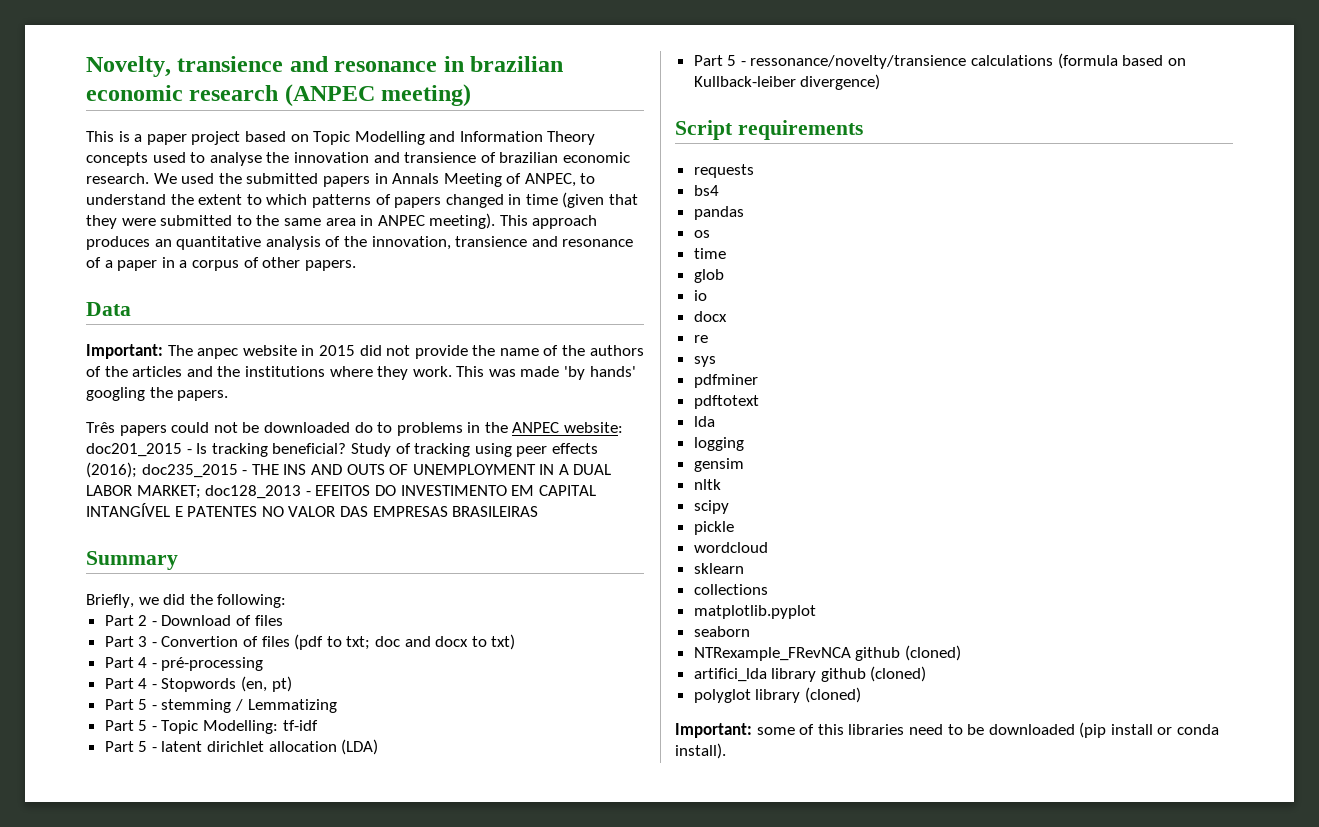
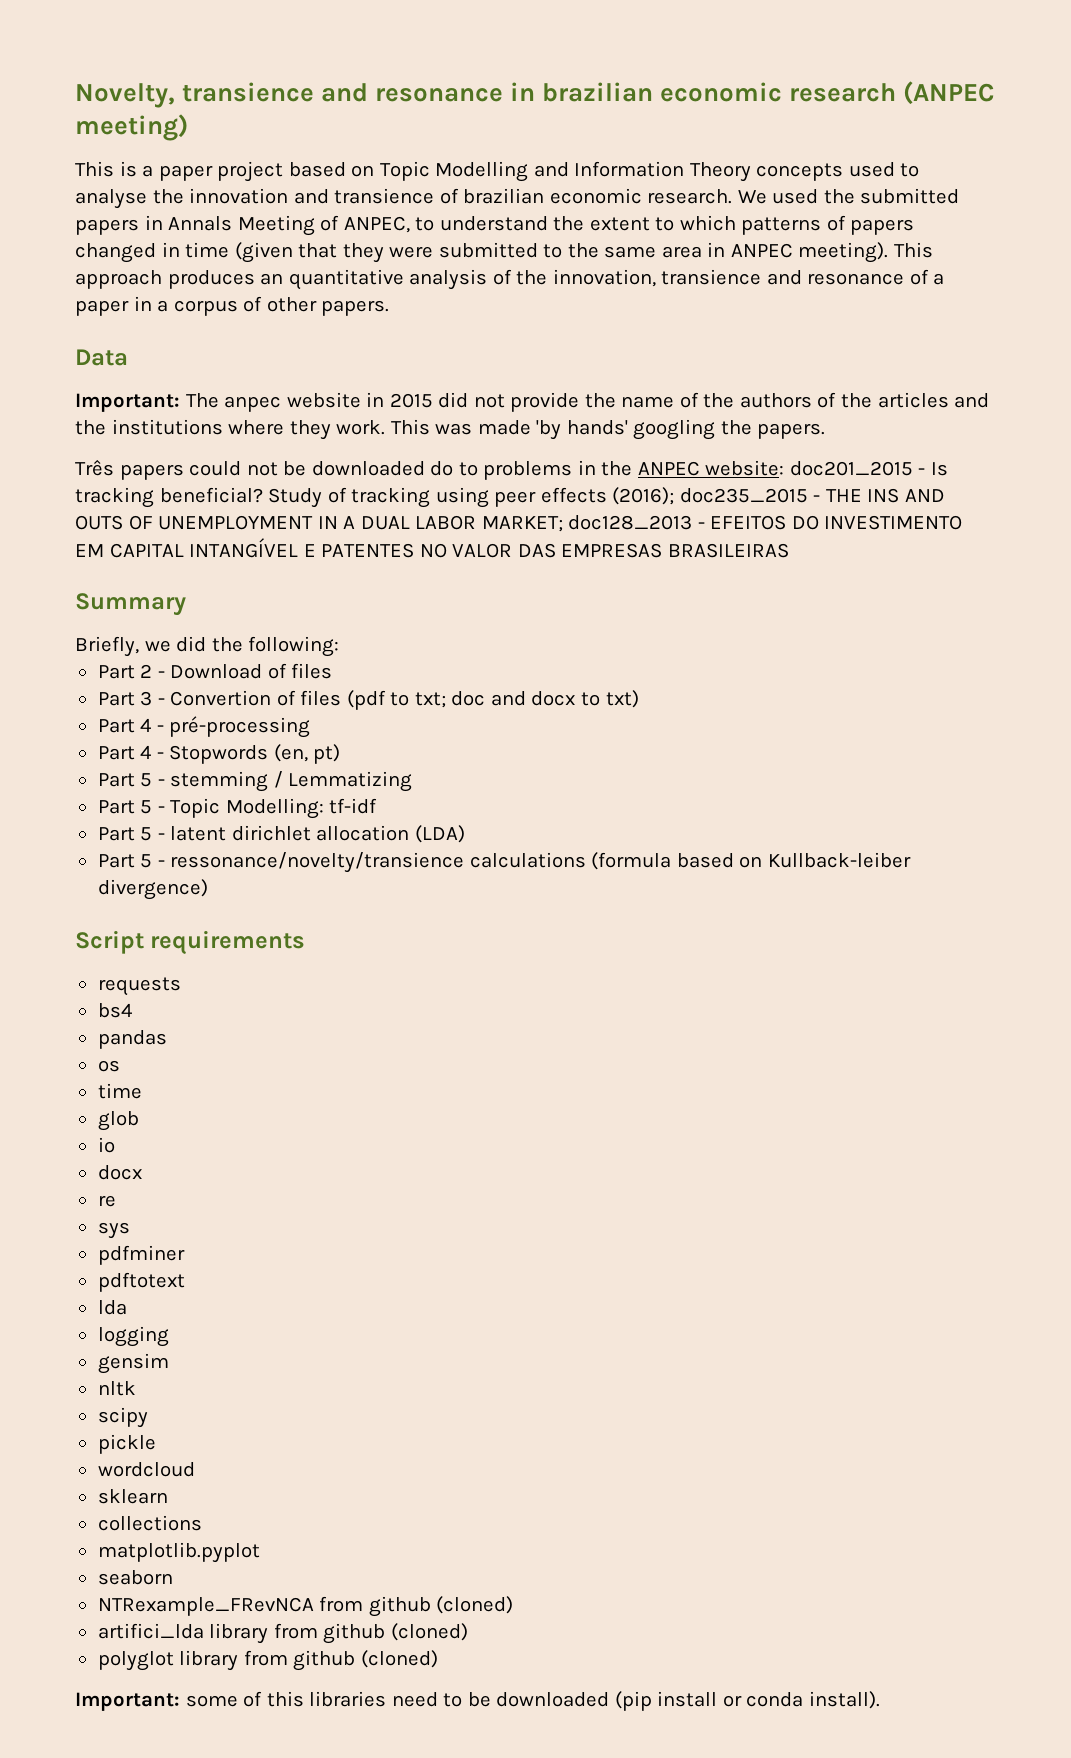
(851, 654) none -> [319,1596,364,1612] from
(817, 675) none -> [273,1623,318,1639] from
(801, 696) none -> [243,1650,356,1671] from github

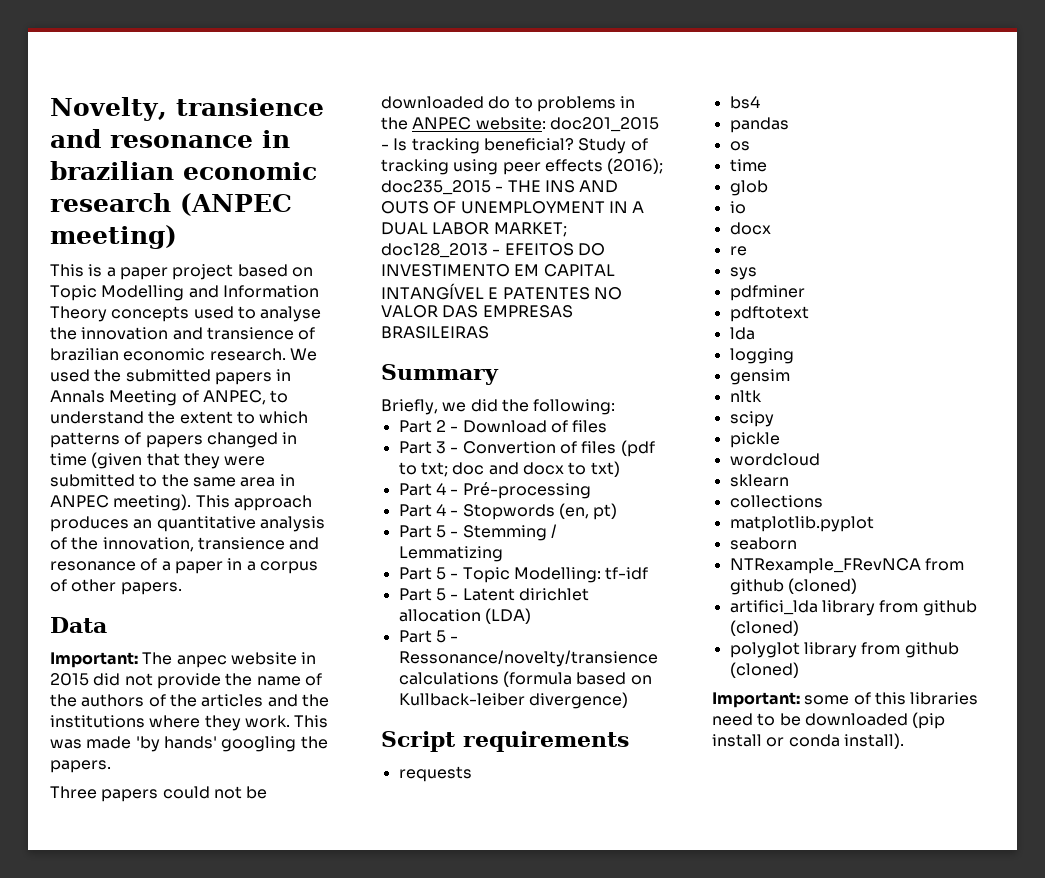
[75,459,114,476] Três -> [50,786,97,799] Three
[169,716,311,738] pré-processing -> [462,482,591,499] Pré-processing
[170,771,269,792] stemming -> [462,525,547,541] Stemming
[170,826,227,841] latent -> [462,588,515,601] Latent
[170,852,465,873] ressonance/novelty/transience -> [398,650,658,667] Ressonance/novelty/transience

